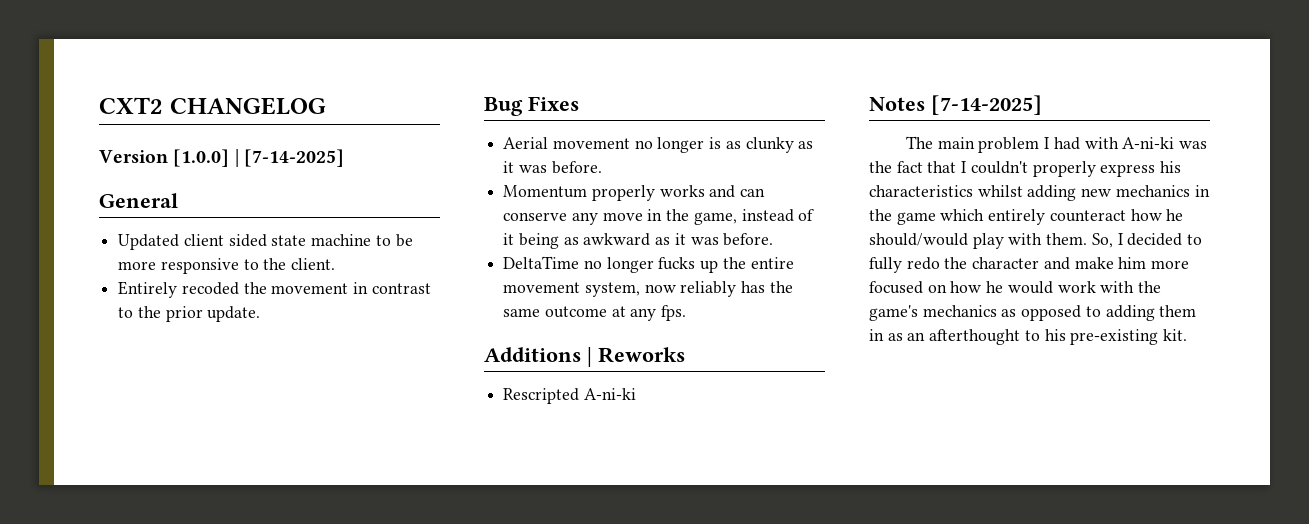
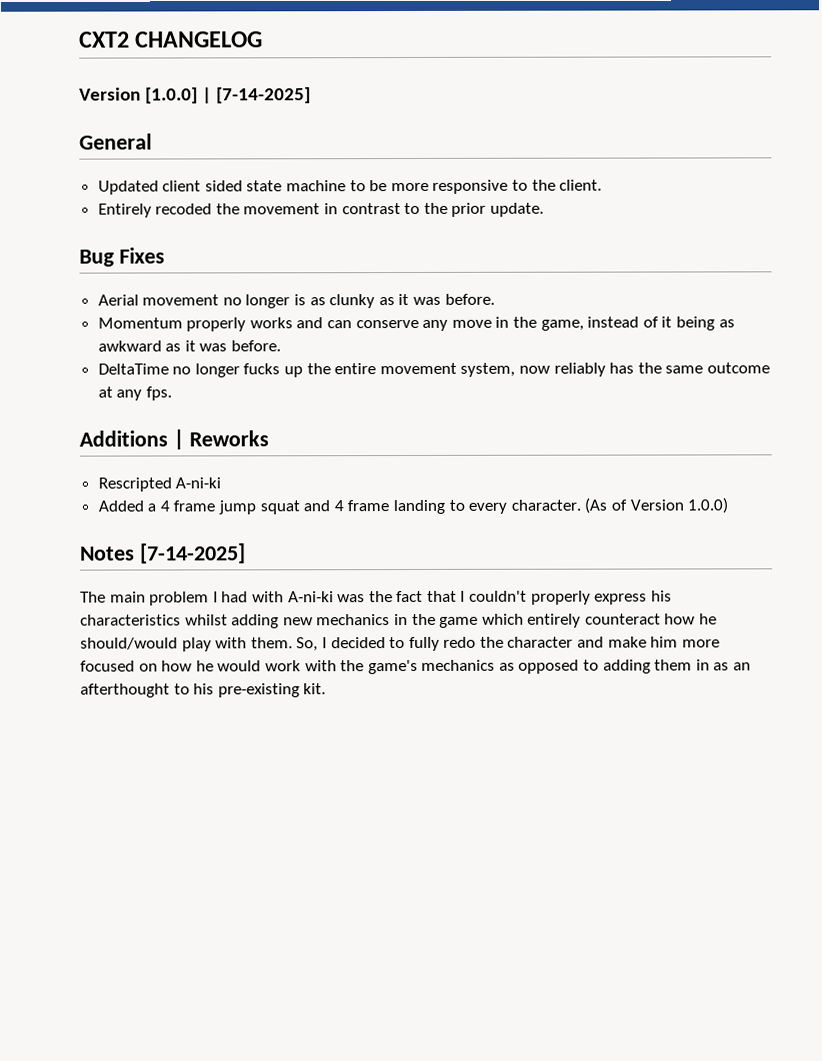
(636, 394) none -> [97,497,729,515] // Added a 4 frame jump squat and 4 frame landing to every character. (As of Version 1.0.0)

